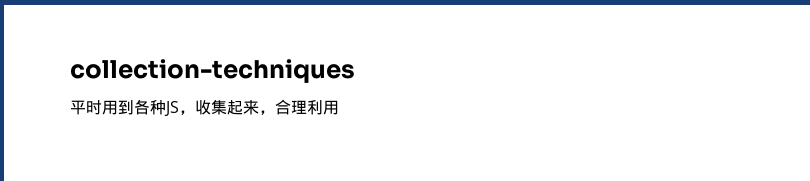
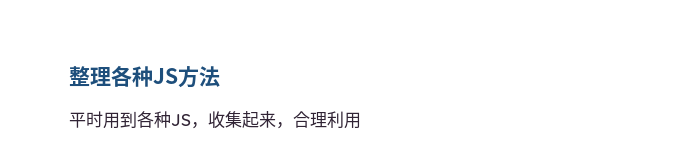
[70,59,355,83] collection-techniques -> [69,65,220,88] 整理各种JS方法

